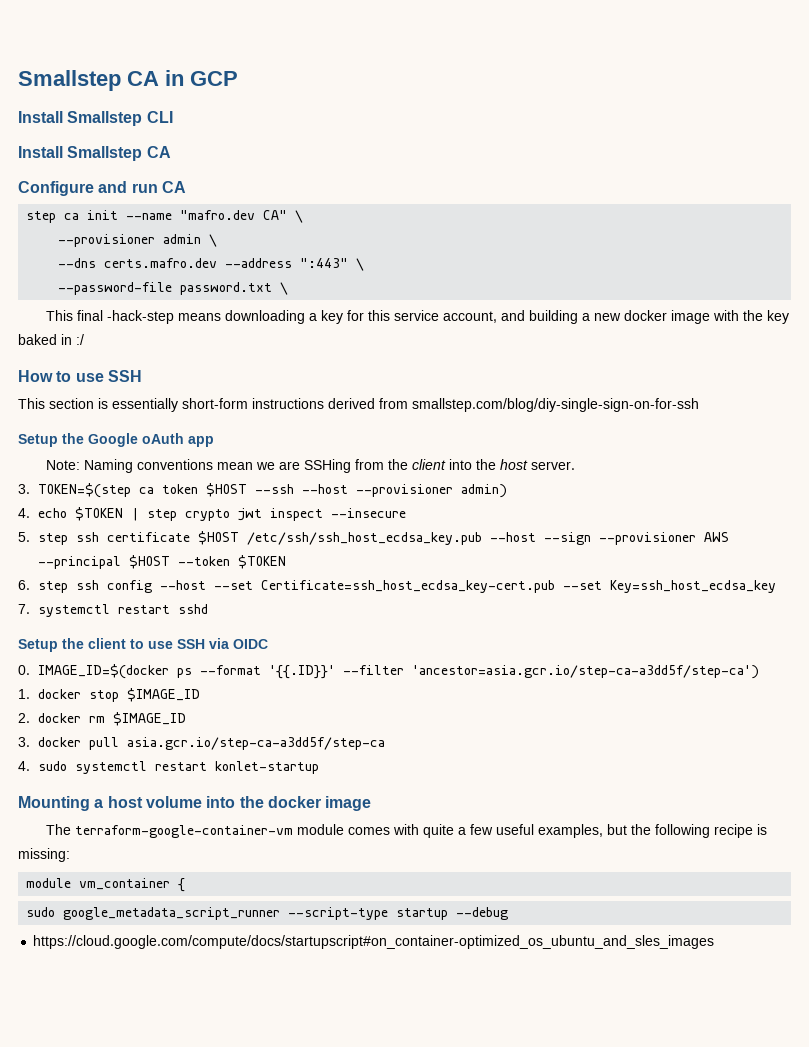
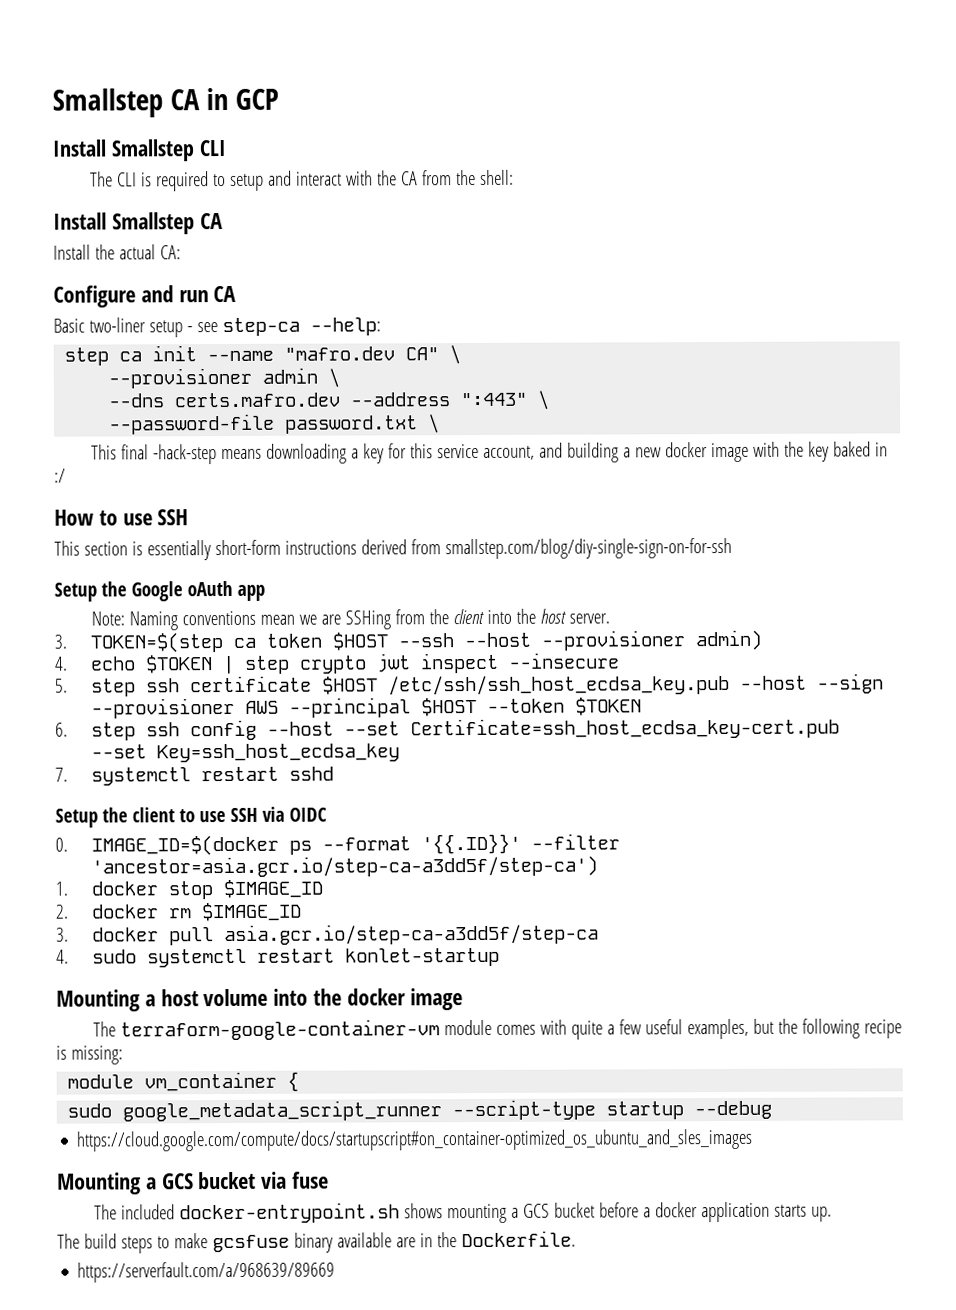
(173, 117) none -> [90,169,515,192] // The CLI is required to setup and interact with the CA from the shell:
(171, 152) none -> [53,244,181,260] // Install the actual CA:
(186, 187) none -> [53,317,381,338] // Basic two-liner setup - see step-ca --help:
(715, 942) none -> [57,1171,330,1195] [94,1201,833,1224] [57,1230,576,1254] [77,1261,336,1283] // Mounting a GCS bucket via fuse // The included docker-entrypoint.sh shows mounting a GCS bucket before a docker application starts up. // The build steps to make gcsfuse binary available are in the Dockerfile. // https://serverfault.com/a/968639/89669

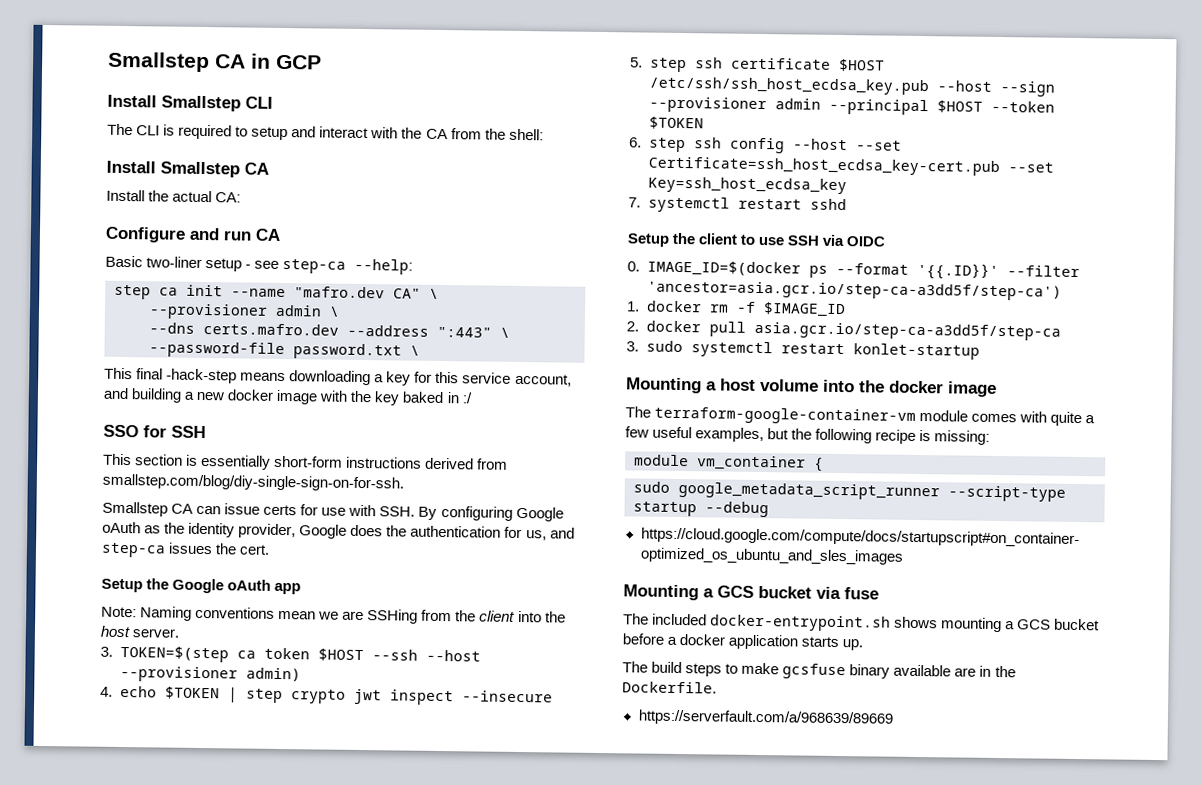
[54,509,153,526] How to use -> [103,424,167,438] SSO for
[444,537,732,560] smallstep.com/blog/diy-single-sign-on-for-ssh -> [102,473,404,492] [102,501,564,522] [102,521,575,541] [101,542,271,558] smallstep.com/blog/diy-single-sign-on-for-ssh. // Smallstep CA can issue certs for use with SSH. By configuring Google oAuth as the identity provider, Google does the authentication for us, and step-ca issues the cert.
[244,700,279,714] AWS -> [774,98,821,110] admin
[167,879,323,900] [55,902,302,922] [56,927,69,942] stop $IMAGE_ID // 2. docker rm $IMAGE_ID // 3. -> [709,301,846,318] [626,321,639,332] rm -f $IMAGE_ID // 2.
[56,949,69,964] 4. -> [626,341,639,352] 3.

